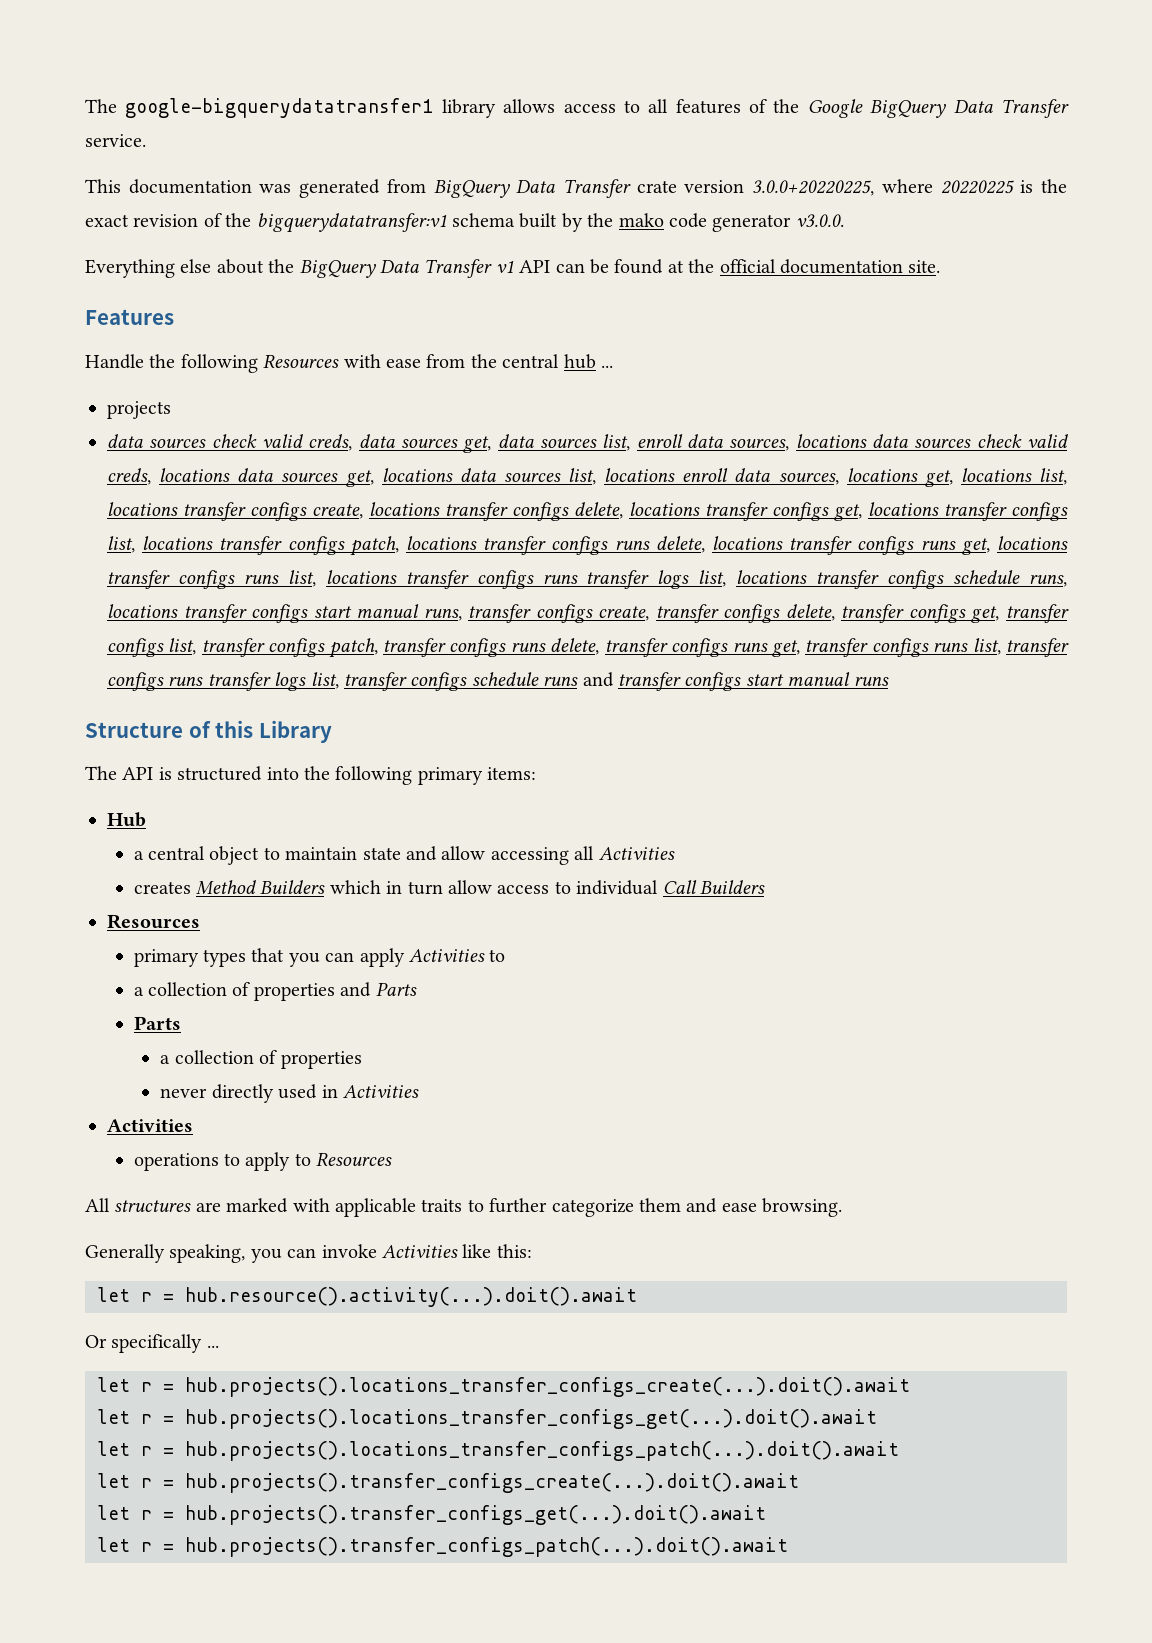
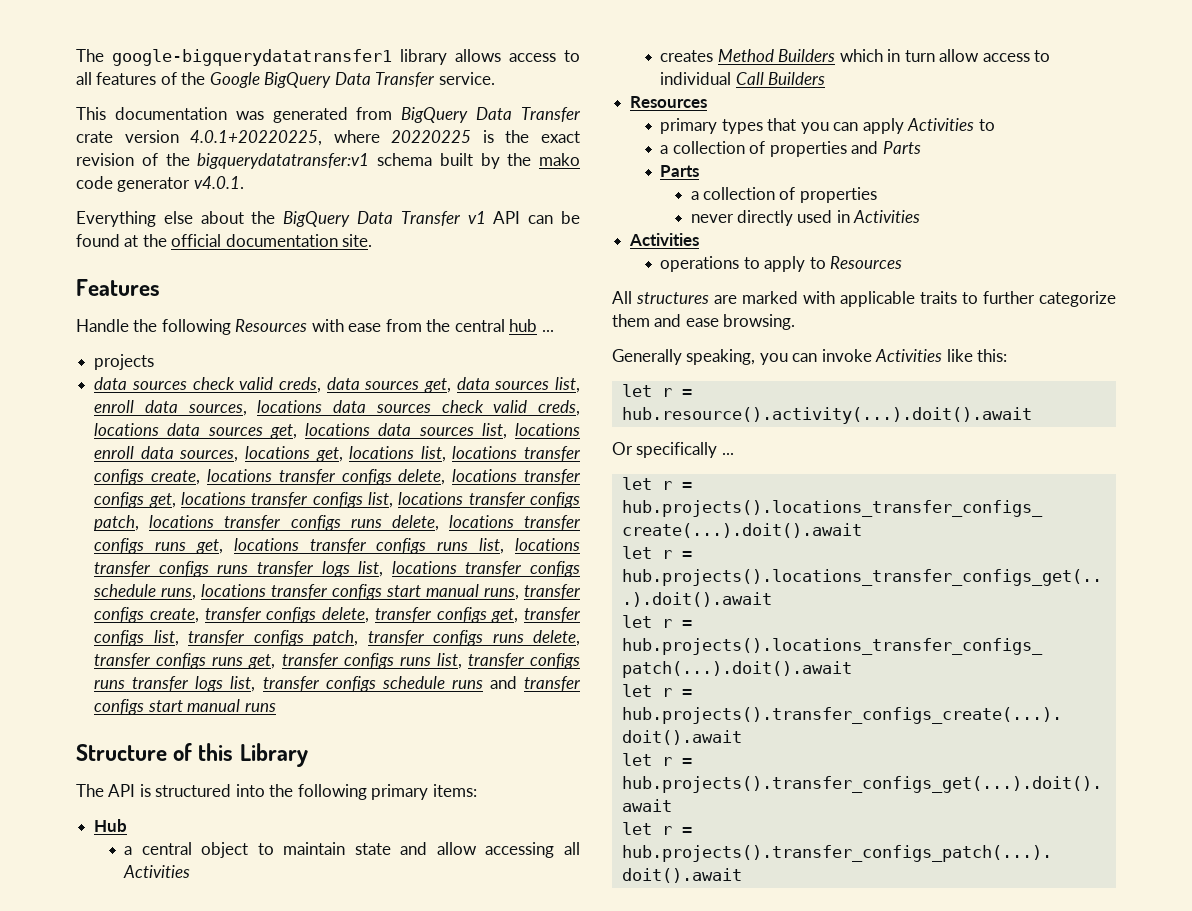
[752,180,875,196] 3.0.0+20220225, -> [190,130,323,146] 4.0.1+20220225,
[795,214,844,227] v3.0.0. -> [193,176,244,189] v4.0.1.

